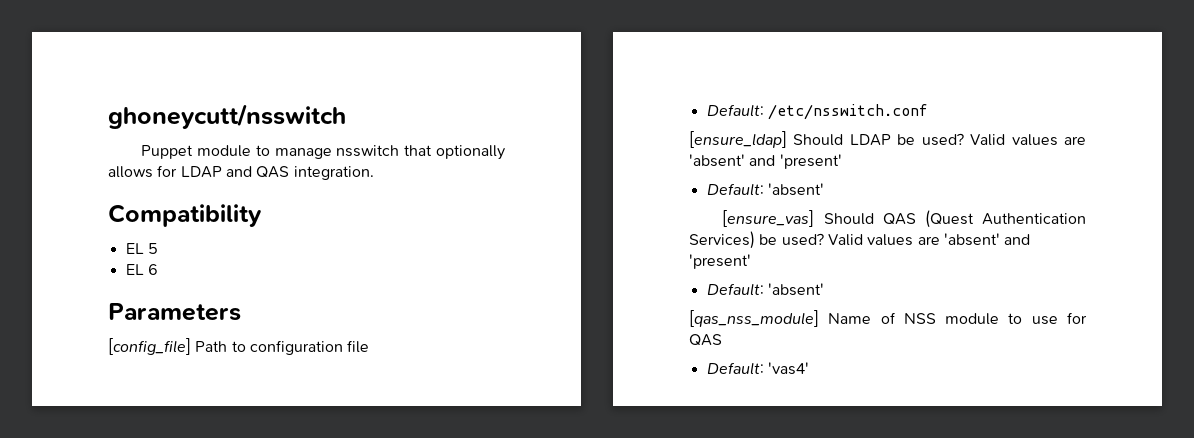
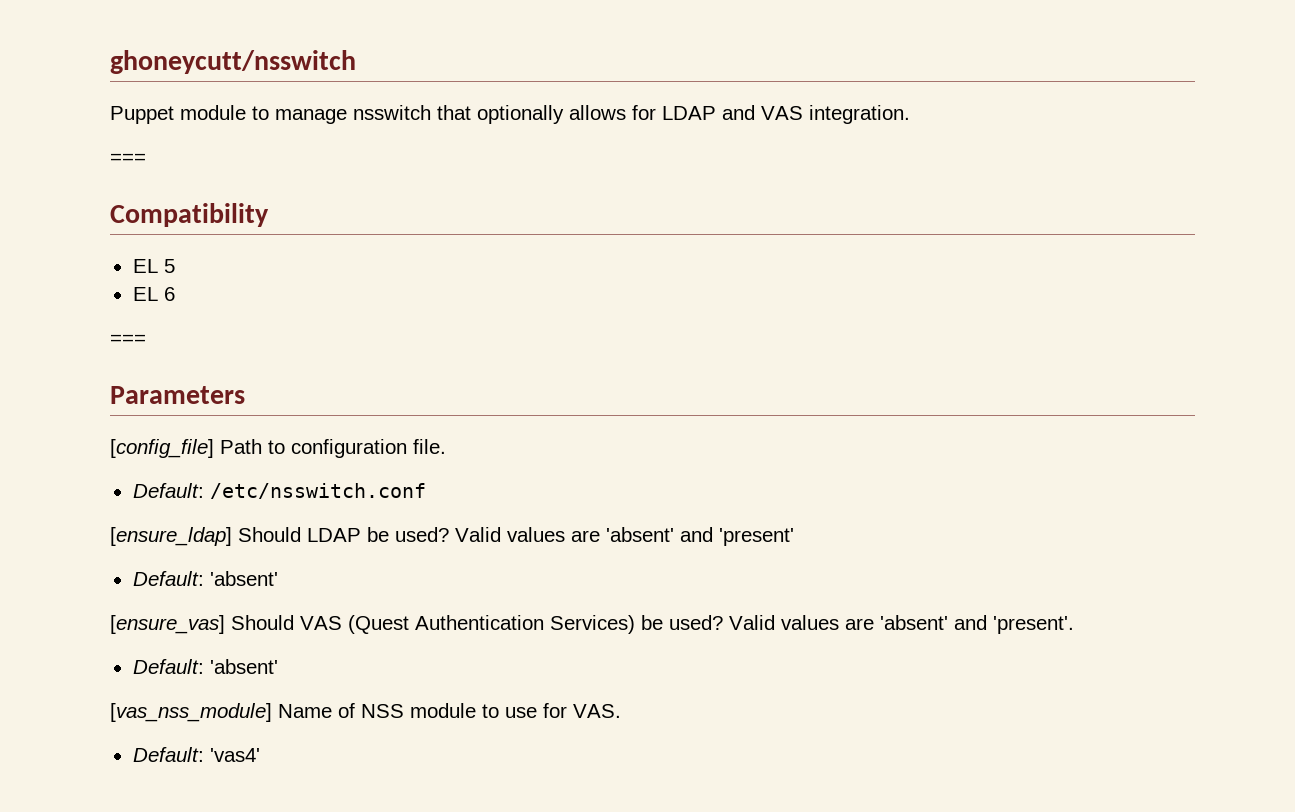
[256,166,290,178] QAS -> [761,106,803,120] VAS
(374, 173) none -> [110,153,146,164] // ===
(158, 269) none -> [110,334,146,345] // ===
[347,340,370,353] file -> [413,439,446,454] file.
[882,213,916,225] QAS -> [300,616,342,630] VAS
[689,254,751,269] [706,283,824,296] [689,310,819,327] 'present' // Default: 'absent' // [qas_nss_module] -> [993,616,1074,634] [132,659,278,674] [110,703,272,722] 'present'. // Default: 'absent' // [vas_nss_module]
[689,334,722,346] QAS -> [573,704,621,718] VAS.

